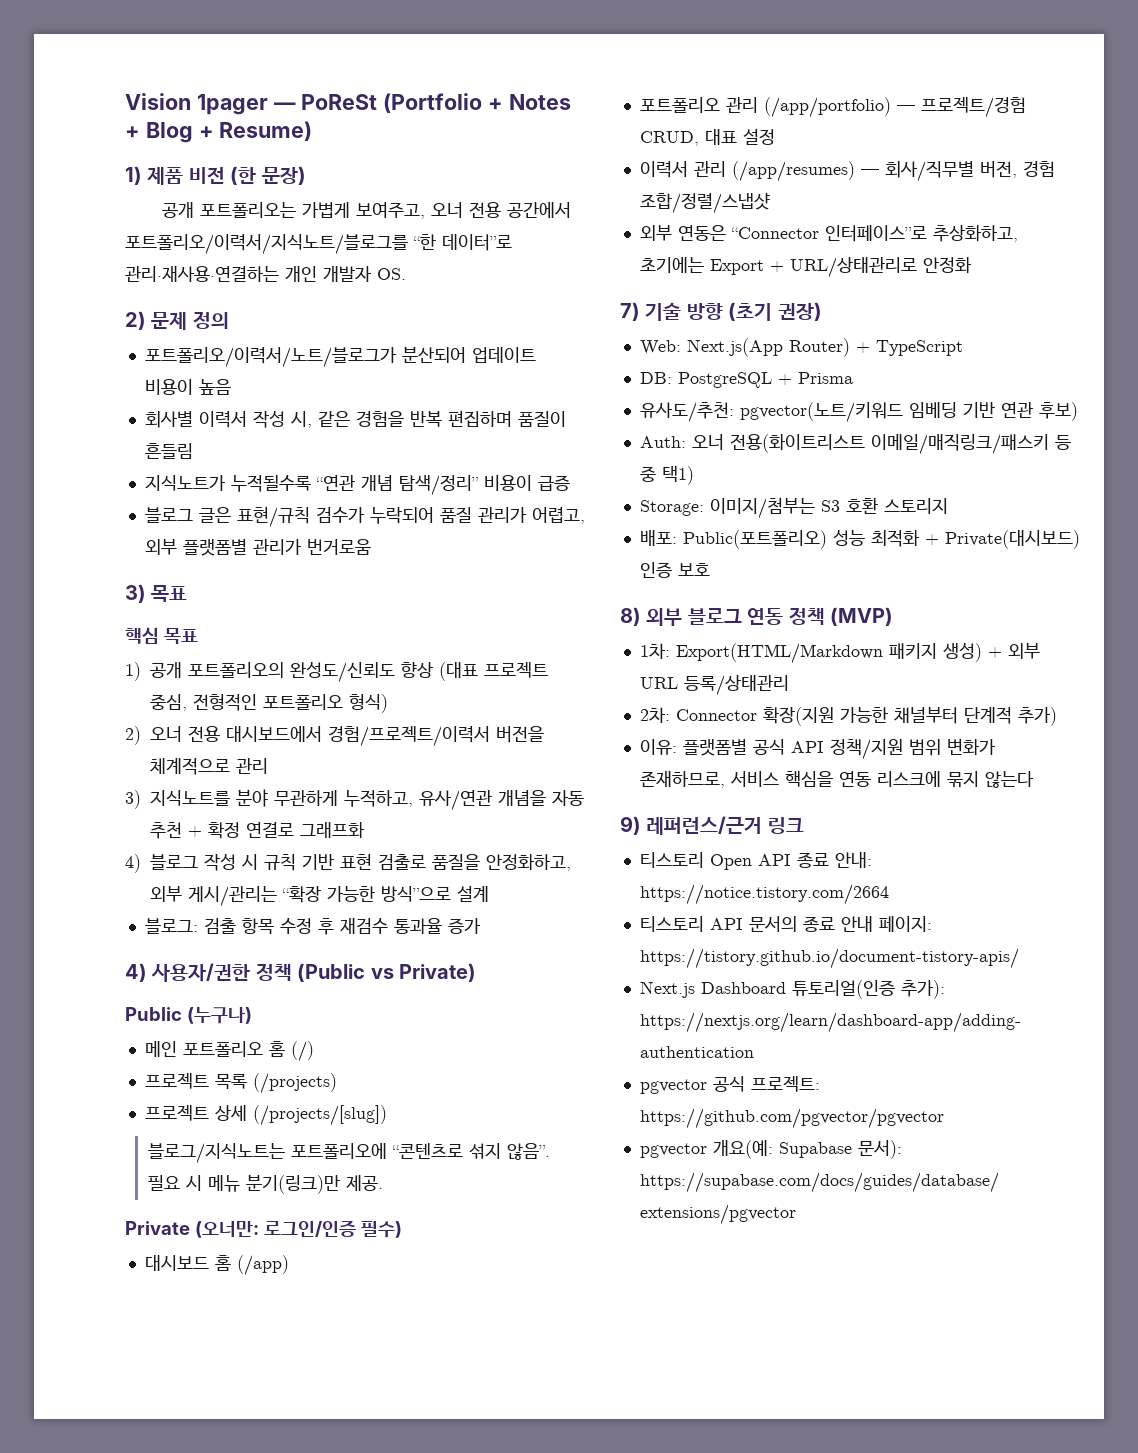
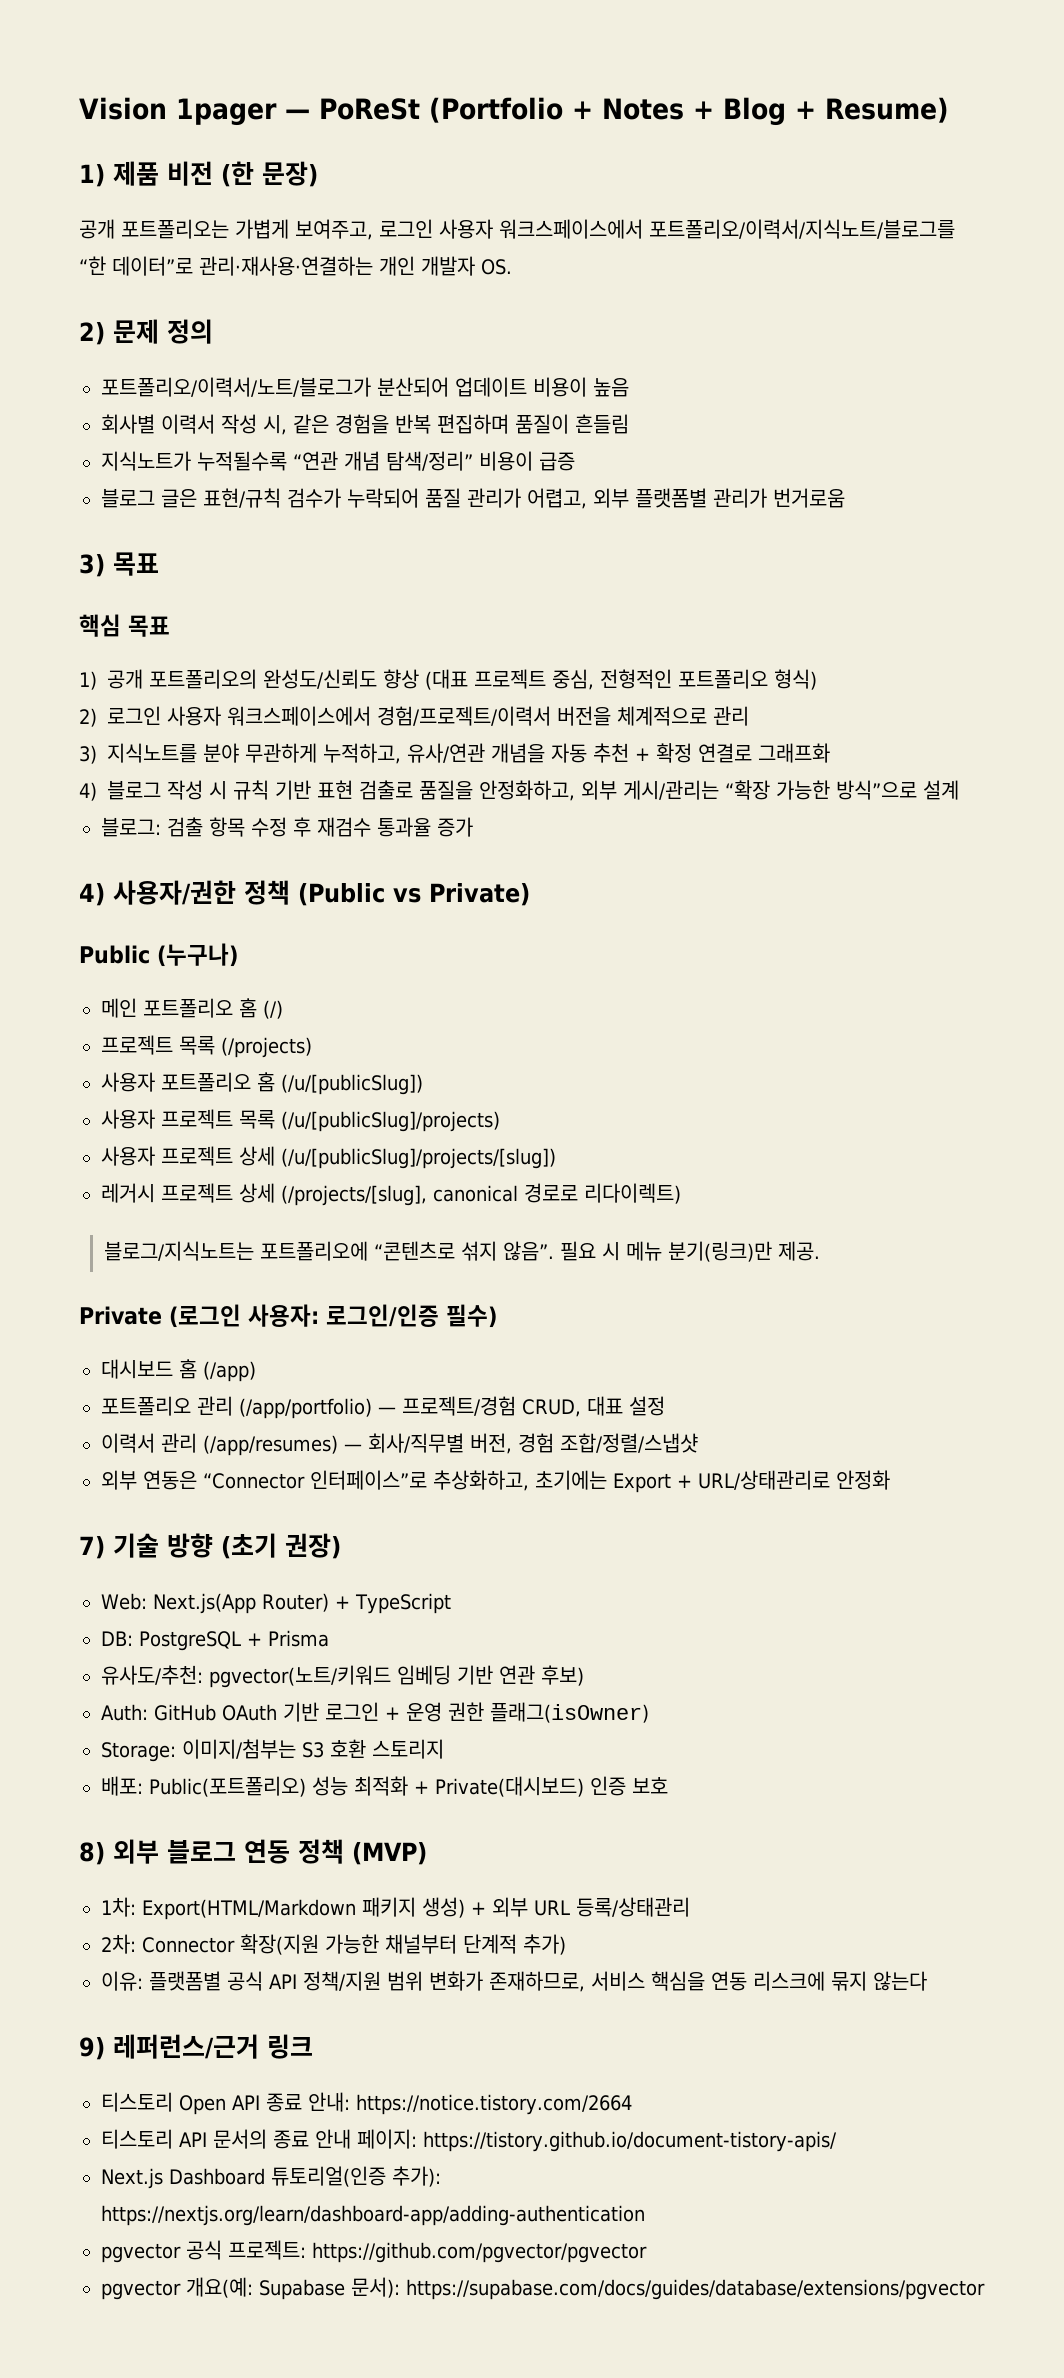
[431,202,572,218] 오너 전용 공간에서 -> [379,219,643,239] 로그인 사용자 워크스페이스에서
[150,726,322,742] 오너 전용 대시보드에서 -> [107,706,371,726] 로그인 사용자 워크스페이스에서
[144,1105,387,1126] 프로젝트 상세 (/projects/[slug]) -> [101,1072,423,1095] [101,1109,500,1132] [101,1146,556,1169] [101,1183,681,1206] 사용자 포트폴리오 홈 (/u/[publicSlug]) // 사용자 프로젝트 목록 (/u/[publicSlug]/projects) // 사용자 프로젝트 상세 (/u/[publicSlug]/projects/[slug]) // 레거시 프로젝트 상세 (/projects/[slug], canonical 경로로 리다이렉트)
[194,1221,259,1238] (오너만: -> [169,1304,319,1328] (로그인 사용자:
[691,433,1071,455] [639,465,694,485] 오너 전용(화이트리스트 이메일/매직링크/패스키 등 중 택1) -> [154,1702,649,1723] GitHub OAuth 기반 로그인 + 운영 권한 플래그(isOwner)

